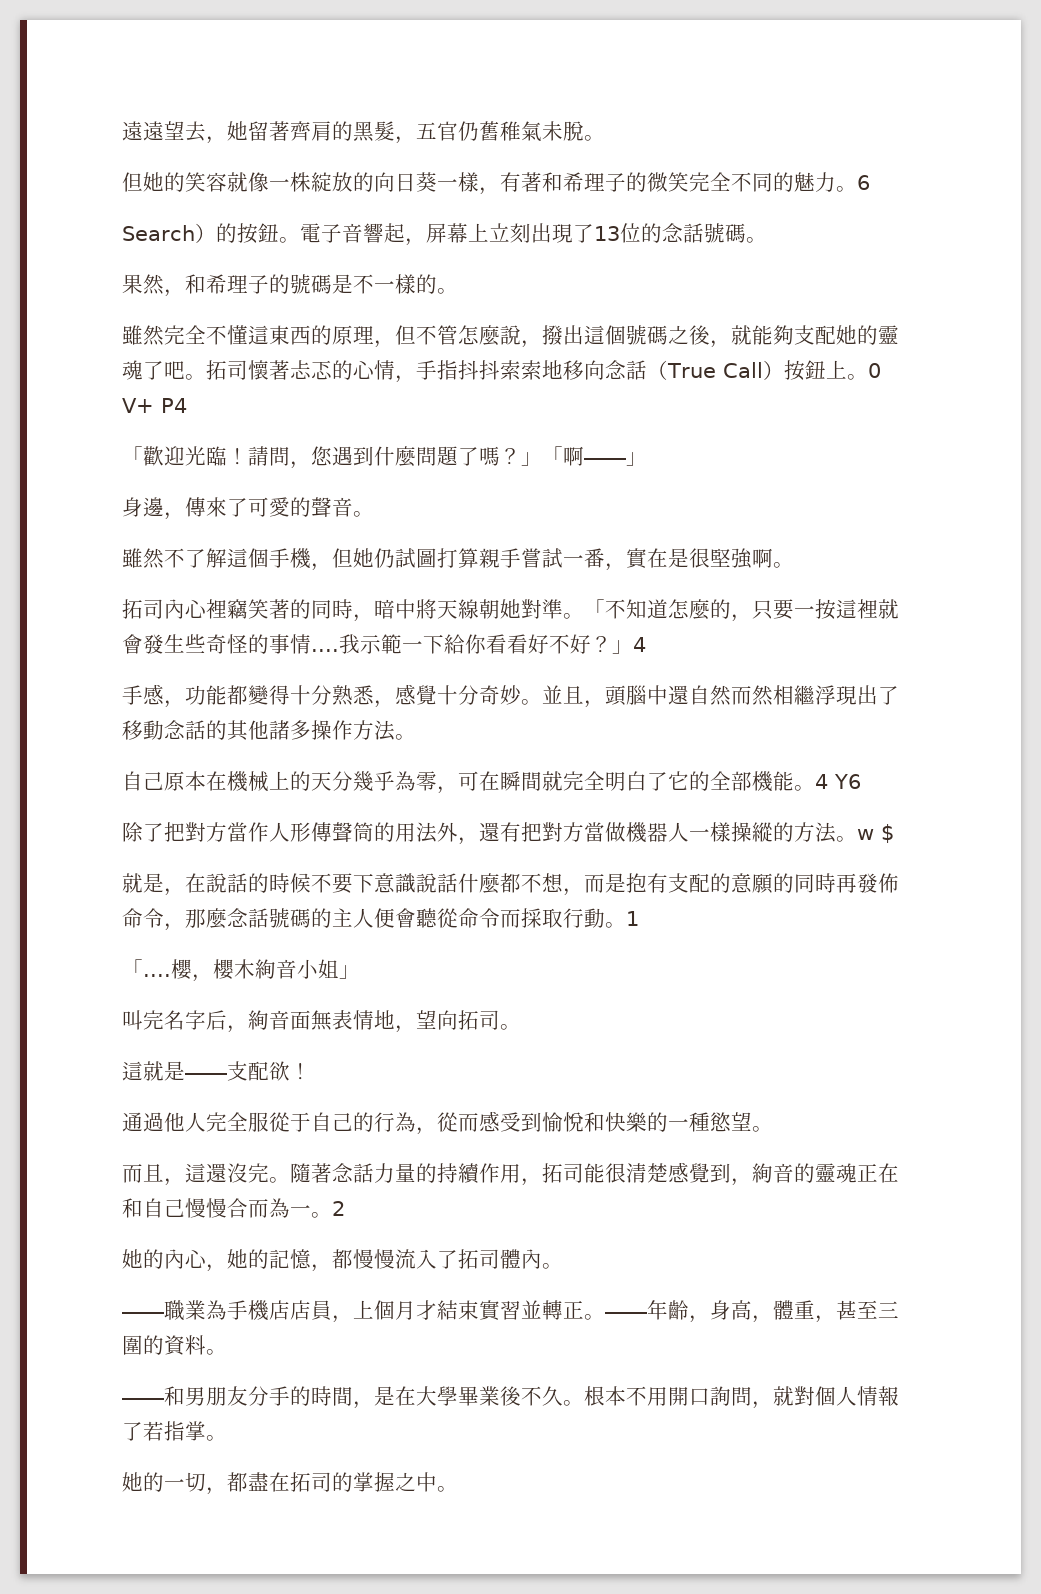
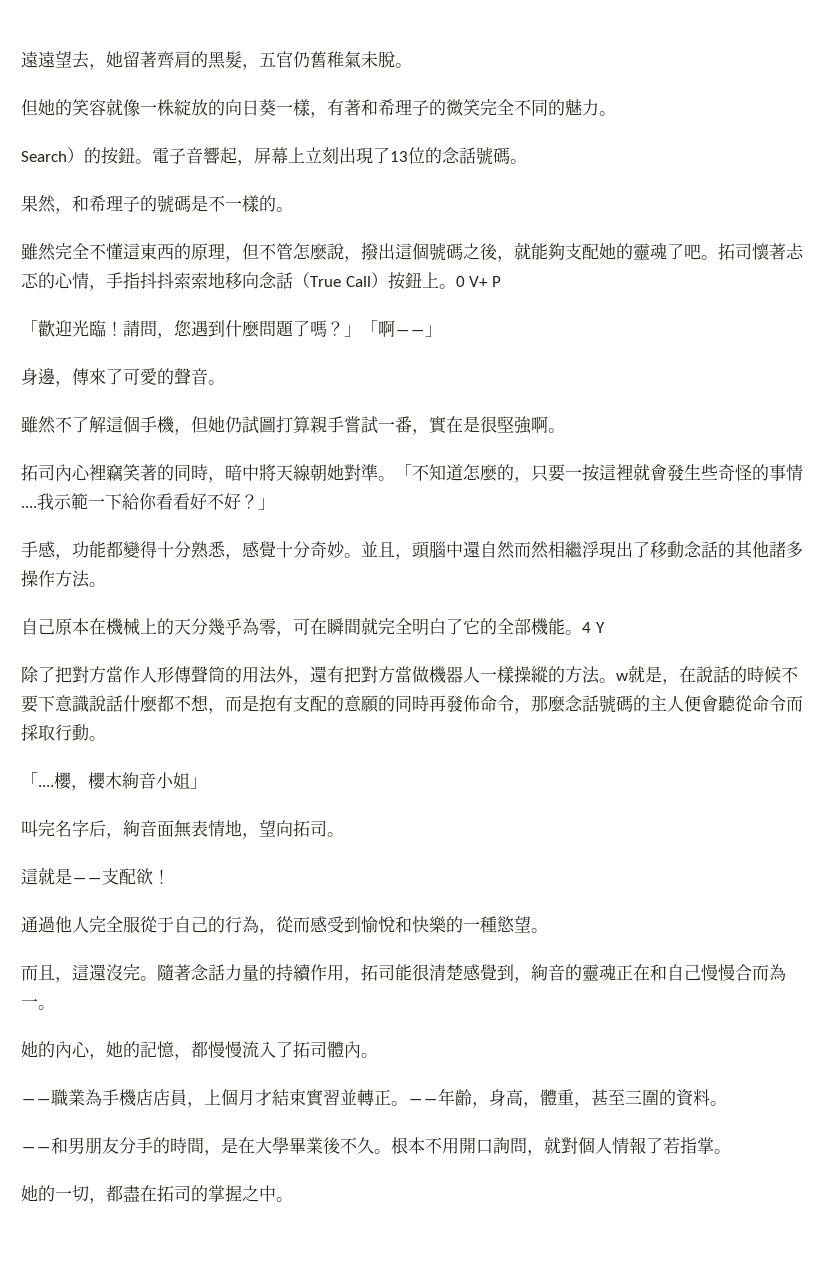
[857,175,870,190] 6 -> (616, 113) none
[161,398,187,413] P4 -> [491,276,501,287] P
[633,637,646,652] 4 -> (275, 504) none
[834,774,861,789] Y6 -> [595,622,605,633] Y
[881,824,894,843] $ // -> (628, 677) none
[626,911,639,926] 1 -> (106, 738) none
[332,1201,345,1216] 2 -> (55, 1007) none

